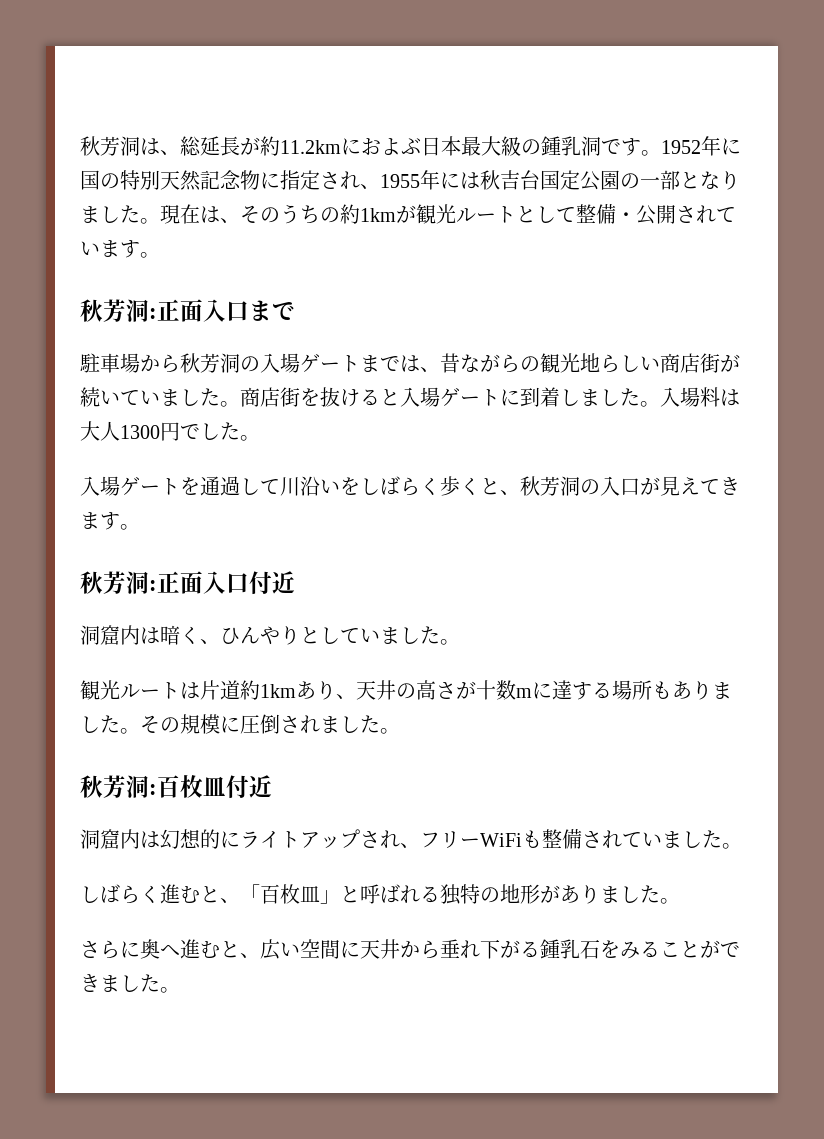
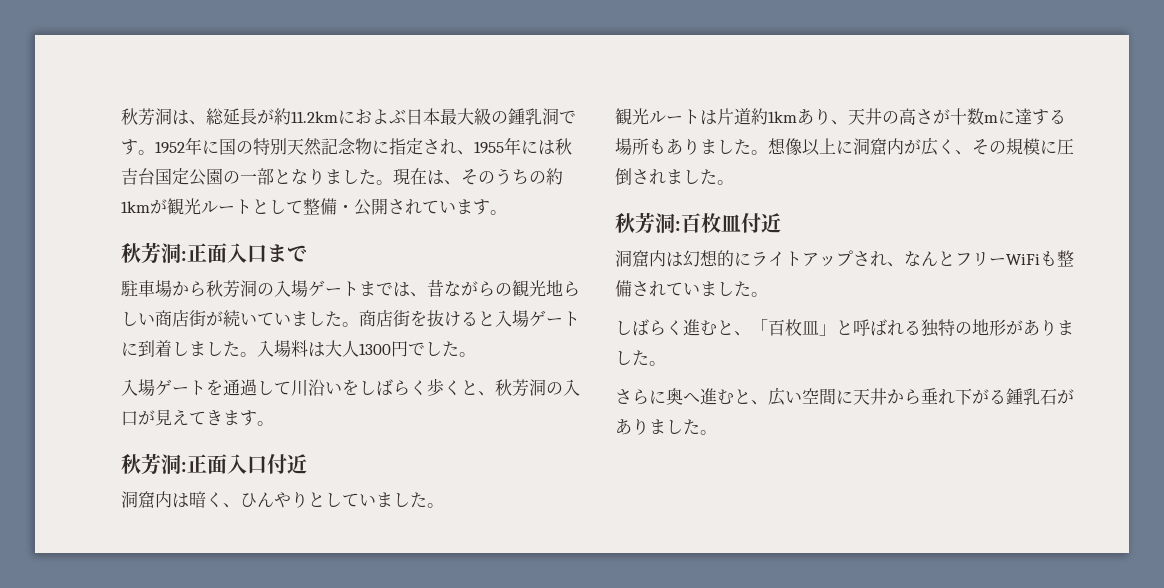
(140, 731) none -> [768,137,972,156] 想像以上に洞窟内が広く、
(420, 845) none -> [904,251,955,266] なんと
[600,940,740,959] [80,974,100,992] をみることができ -> [1057,389,1074,404] [615,418,649,435] があり

